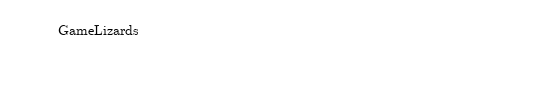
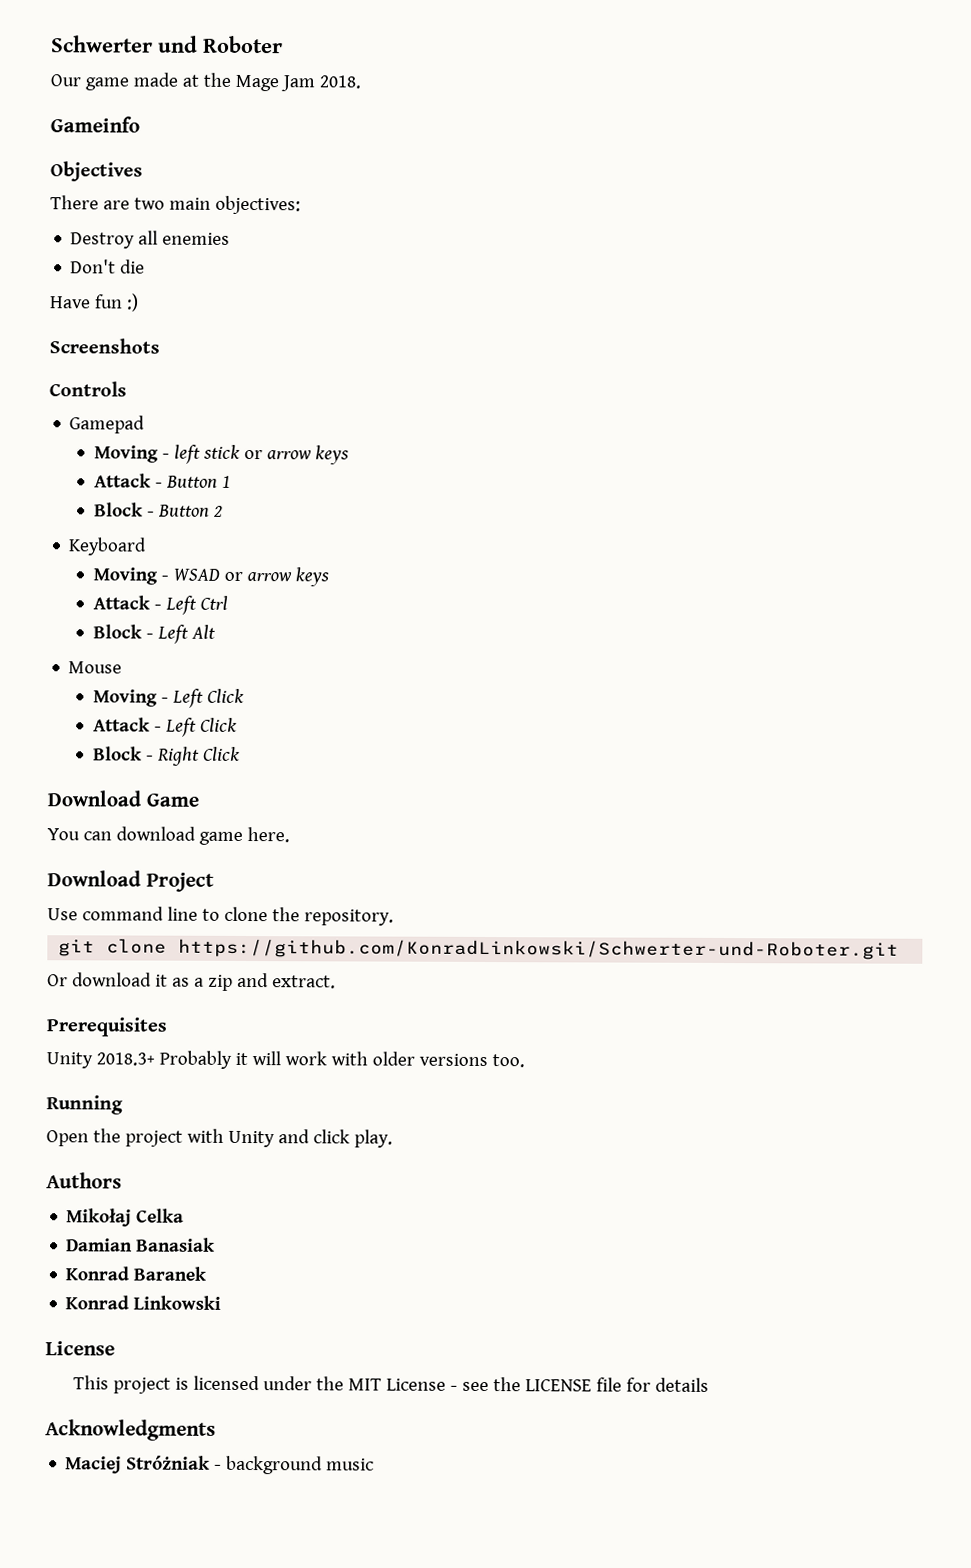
[58,25,139,35] GameLizards -> [51,35,283,54] [50,72,361,92] [50,116,140,133] [50,161,143,182] [50,195,301,215] [70,230,231,249] [70,259,146,274] [49,293,139,312] [49,338,160,354] [49,381,127,397] [69,415,146,434] [94,444,350,465] [94,473,232,488] [94,502,224,517] [68,537,148,556] [93,567,330,587] [93,595,229,615] [93,624,217,644] [68,661,123,674] [93,688,245,708] [93,717,238,737] [93,746,241,766] [47,790,199,807] [47,826,290,845] [47,870,214,892] [47,906,394,926] [58,938,900,960] [47,972,336,991] [46,1017,168,1037] [46,1050,525,1069] [46,1095,123,1115] [46,1128,393,1148] [46,1172,122,1189] [66,1208,185,1227] [66,1237,216,1252] [65,1266,207,1281] [65,1295,222,1310] [45,1341,115,1356] [73,1375,710,1394] [45,1419,216,1441] [65,1455,375,1475] Schwerter und Roboter // Our game made at the Mage Jam 2018. // Gameinfo // Objectives // There are two main objectives: // Destroy all enemies // Don't die // Have fun :) // Screenshots // Controls // Gamepad // Moving - left stick or arrow keys // Attack - Button 1 // Block - Button 2 // Keyboard // Moving - WSAD or arrow keys // Attack - Left Ctrl // Block - Left Alt // Mouse // Moving - Left Click // Attack - Left Click // Block - Right Click // Download Game // You can download game here. // Download Project // Use command line to clone the repository. // git clone https://github.com/KonradLinkowski/Schwerter-und-Roboter.git // Or download it as a zip and extract. // Prerequisites // Unity 2018.3+ Probably it will work with older versions too. // Running // Open the project with Unity and click play. // Authors // Mikołaj Celka // Damian Banasiak // Konrad Baranek // Konrad Linkowski // License // This project is licensed under the MIT License - see the LICENSE file for details // Acknowledgments // Maciej Stróżniak - background music

